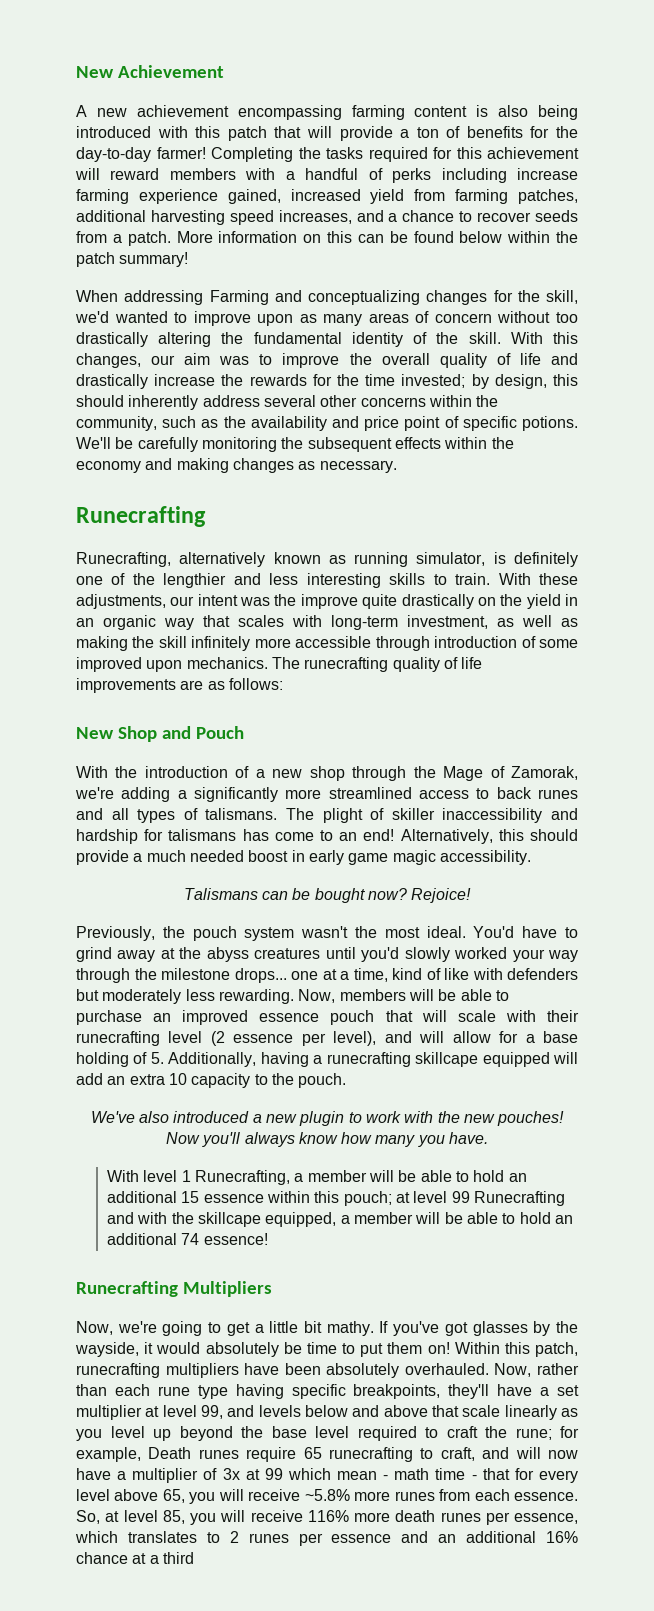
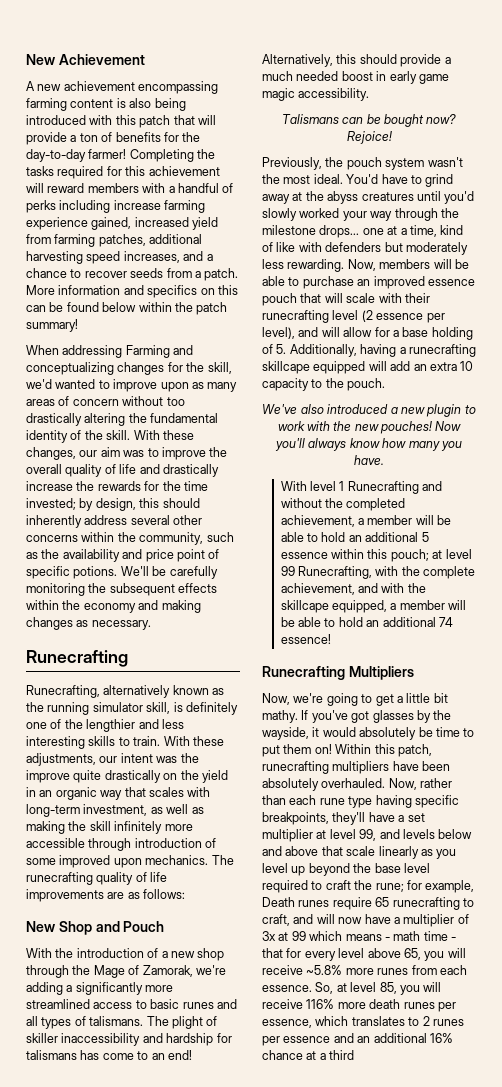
(298, 237) none -> [123,285,198,298] and specifics
[553,332,578,344] this -> [162,430,194,440] these
[354,552,486,567] running simulator, -> [26,702,171,715] the running simulator skill,
[496,787,532,799] back -> [150,999,180,1009] basic
[194,1170,527,1185] [107,1191,200,1203] Runecrafting, a member will be able to hold an additional 15 -> [347,481,443,494] [280,498,406,511] [280,515,452,527] [280,532,429,542] Runecrafting and without the completed achievement, a member will be able to hold an additional 5
[473,1191,565,1206] Runecrafting -> [298,566,476,579] [280,583,355,595] Runecrafting, with the complete achievement,
[337,1471,378,1480] mean -> [345,934,382,941] means

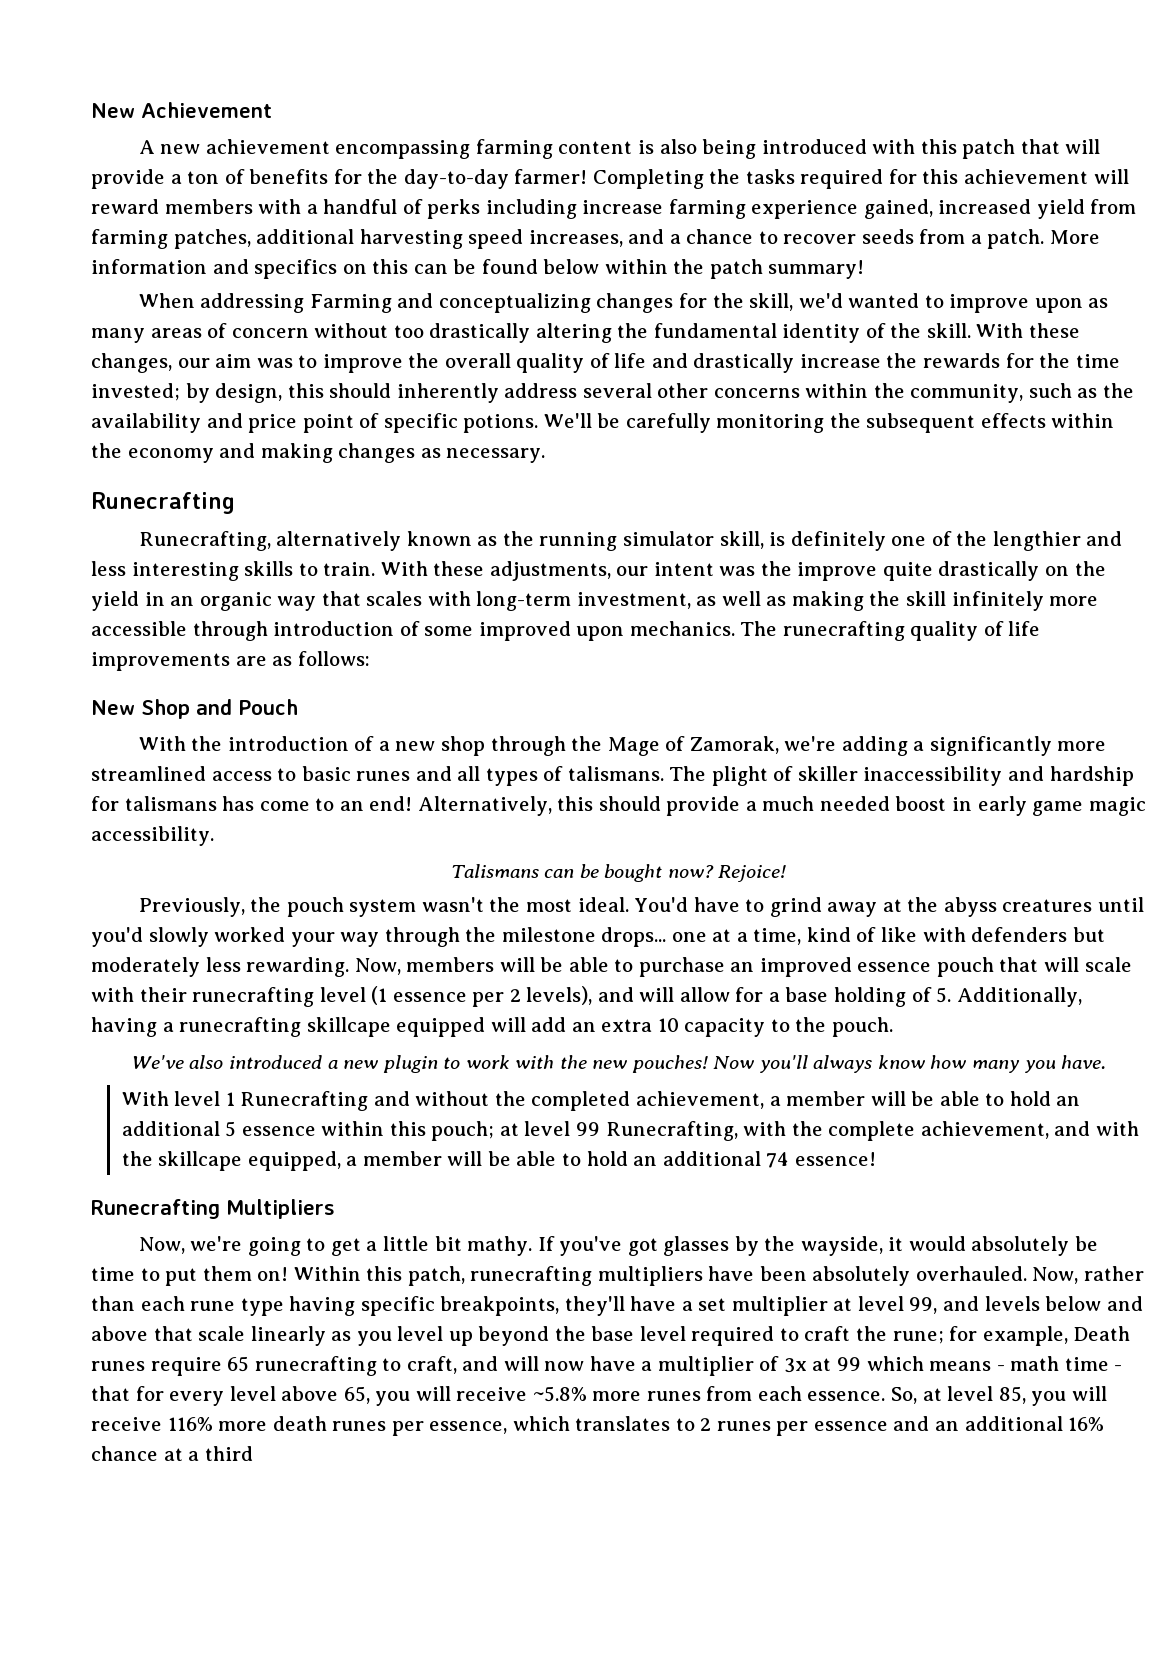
[361,310,373,322] (2 -> [371,986,388,1005] (1
[262,327,295,339] level), -> [509,986,593,1005] 2 levels),

